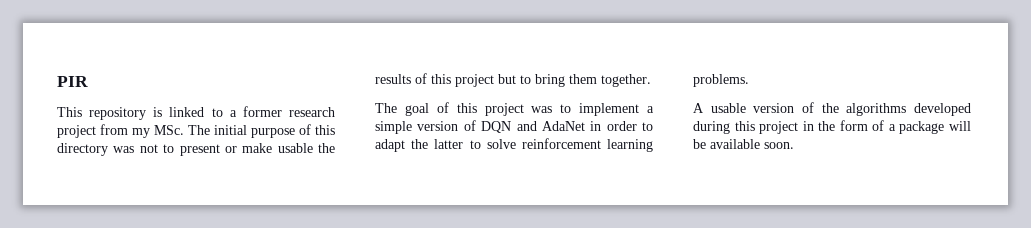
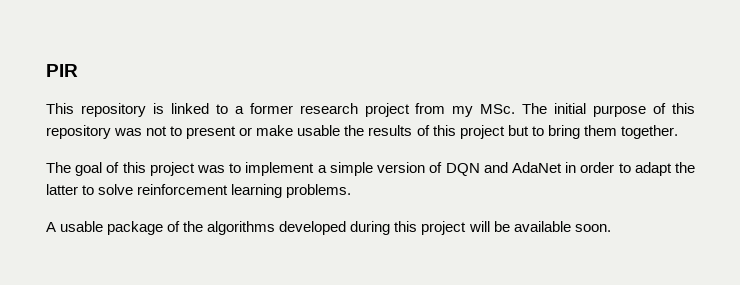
[57,143,108,156] directory -> [46,125,111,139] repository
[753,103,795,113] version -> [107,221,164,235] package
[802,120,945,134] in the form of a package -> (467, 228) none

